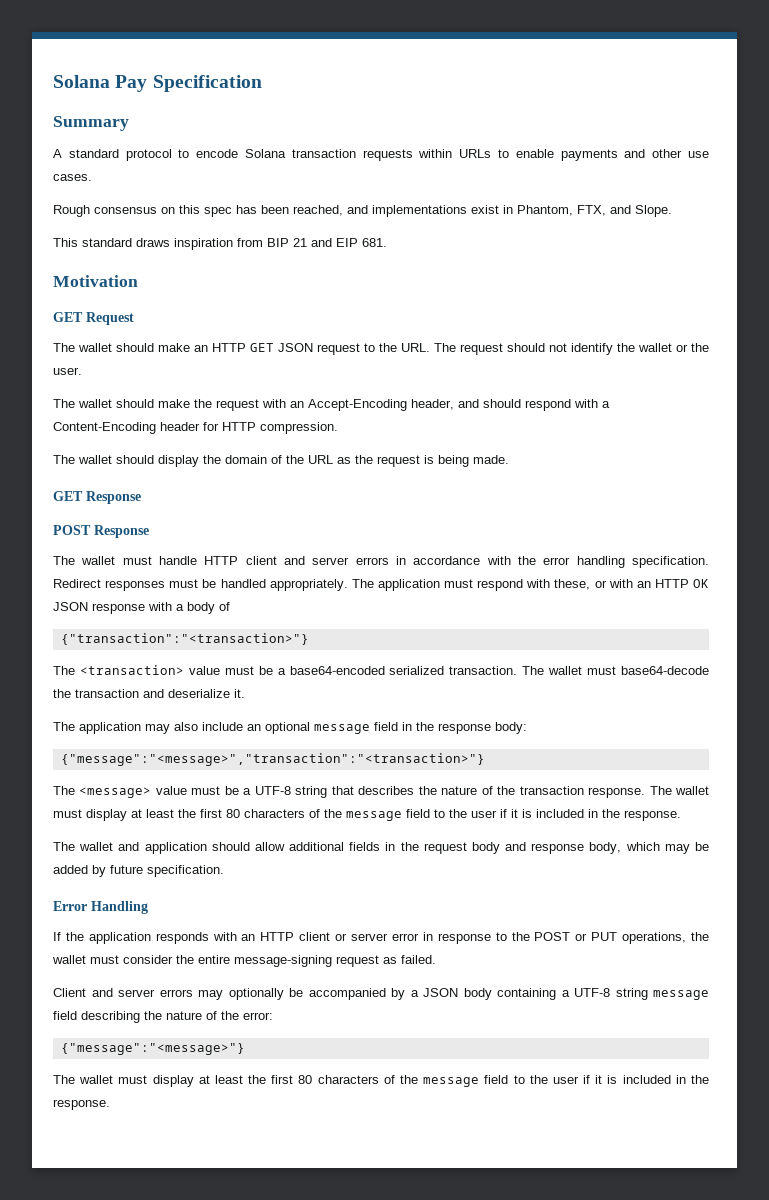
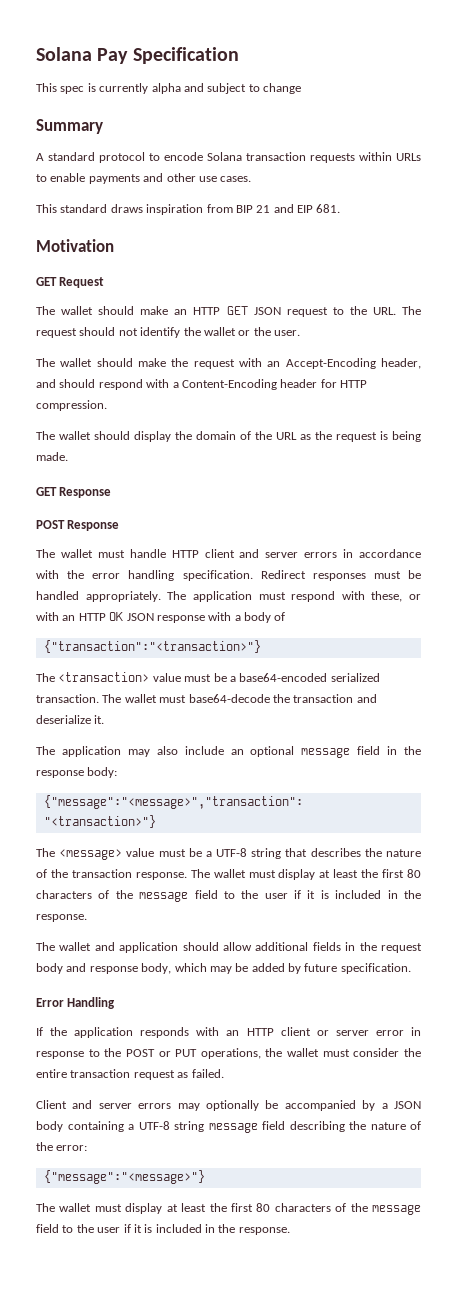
(262, 83) none -> [36,83,301,94] // This spec is currently alpha and subject to change
[53,205,672,217] // Rough consensus on this spec has been reached, and implementations exist in Phantom, FTX, and Slope. -> (252, 179) none
[234,955,332,967] message-signing -> [70,1069,131,1078] transaction

